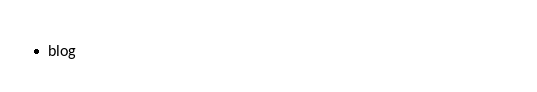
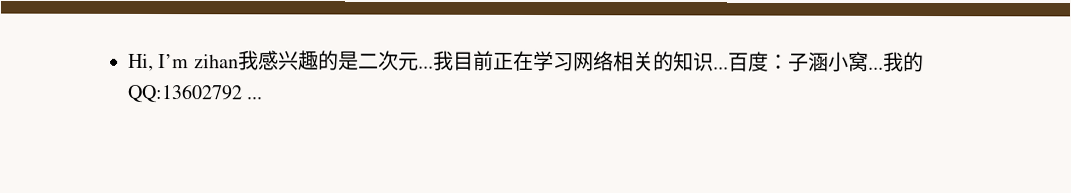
[48,45,77,59] blog -> [128,50,924,73] [127,83,263,104] Hi, I’m zihan我感兴趣的是二次元...我目前正在学习网络相关的知识...百度：子涵小窝...我的QQ:13602792 ...

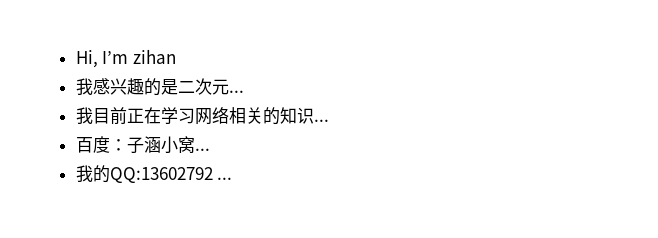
(239, 61) none -> (176, 56) //
(434, 67) none -> (244, 91) //
(729, 68) none -> (329, 120) //
(884, 68) none -> (210, 149) //

